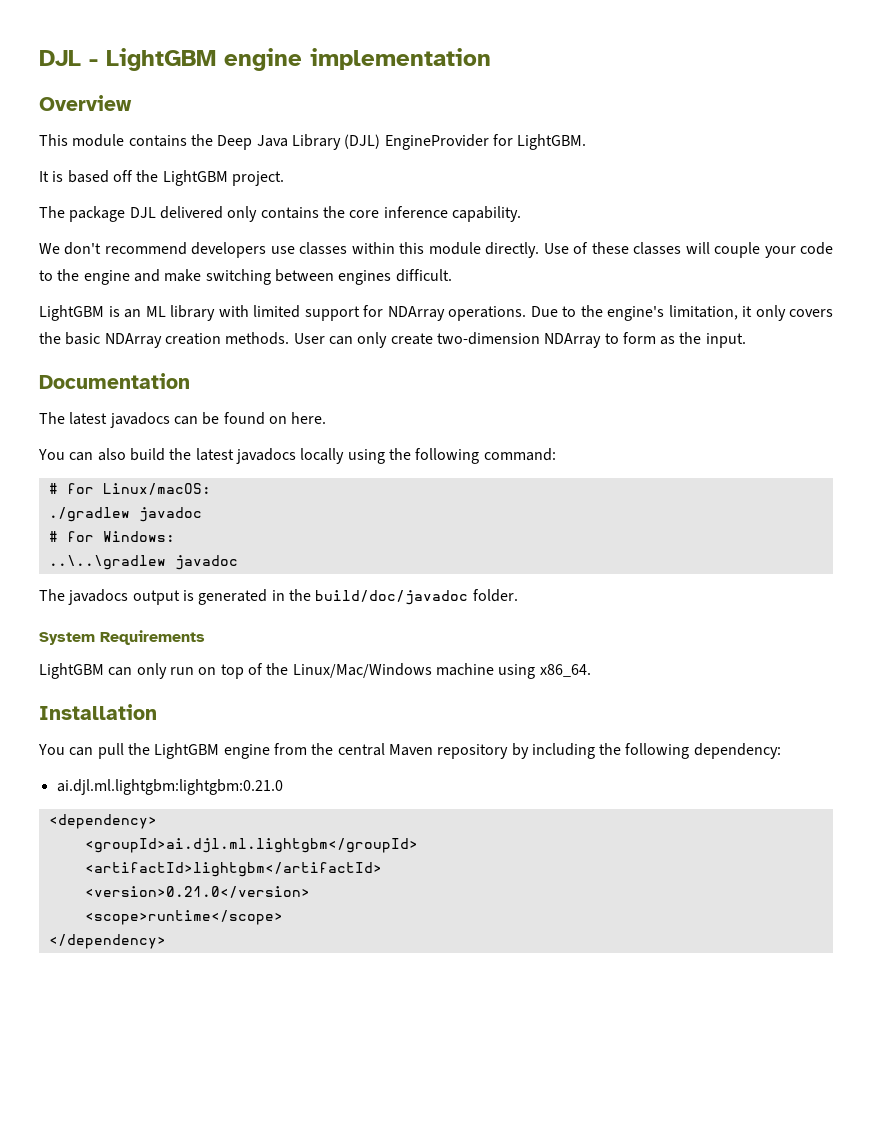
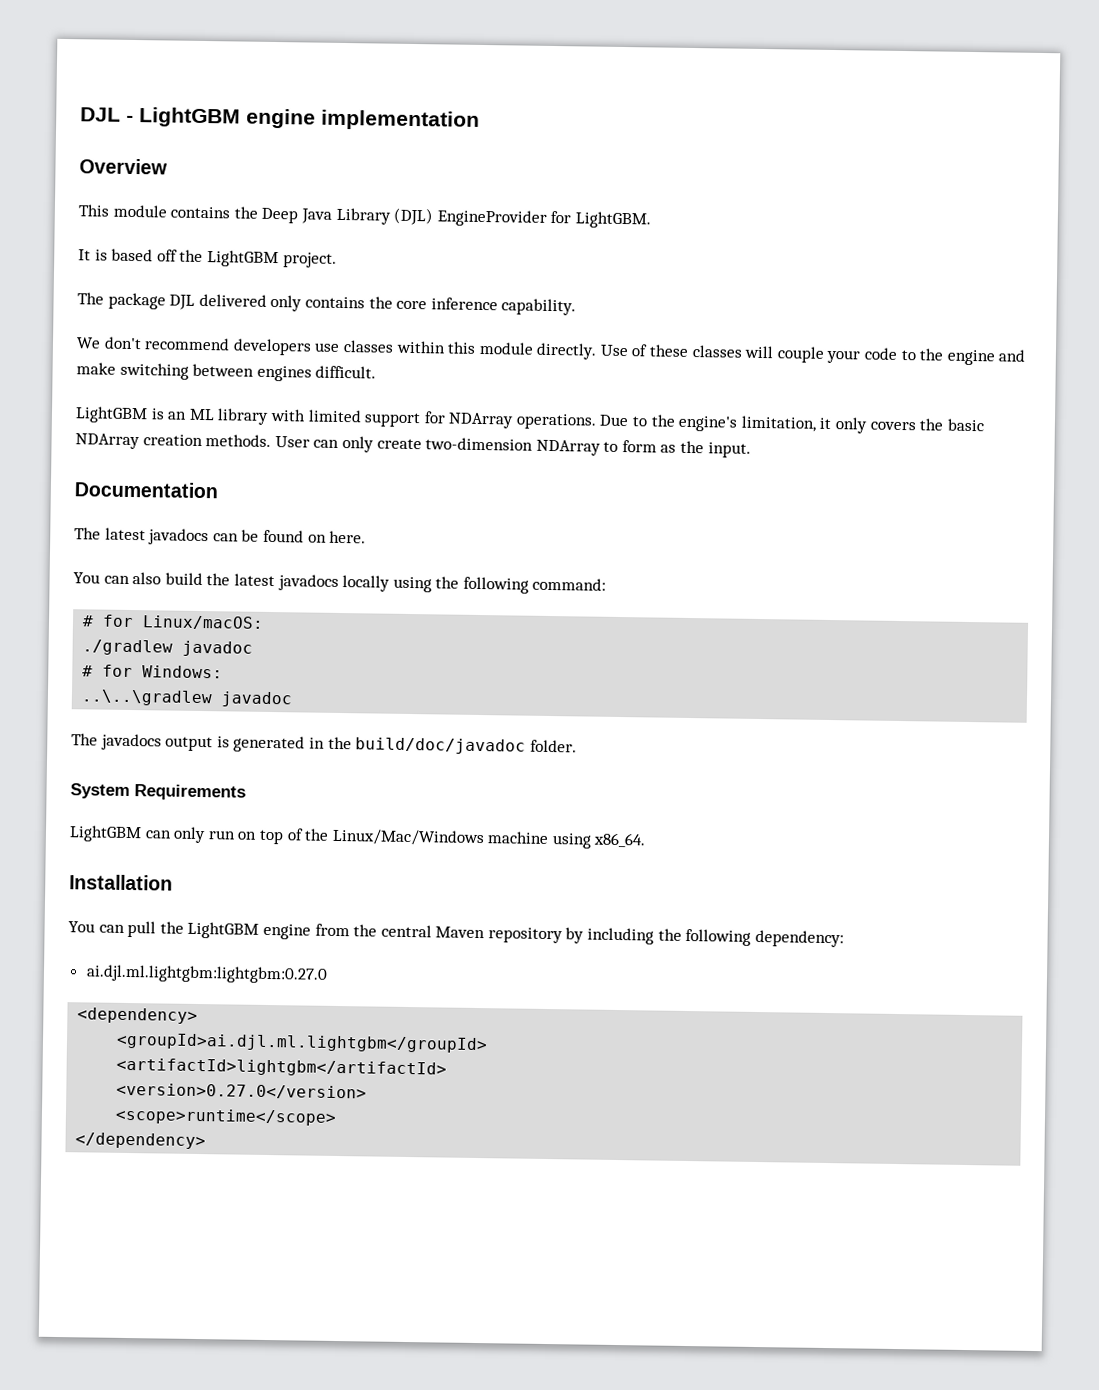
[56,779,283,795] ai.djl.ml.lightgbm:lightgbm:0.21.0 -> [85,964,328,984] ai.djl.ml.lightgbm:lightgbm:0.27.0
[84,886,310,898] <version>0.21.0</version> -> [116,1082,368,1100] <version>0.27.0</version>

